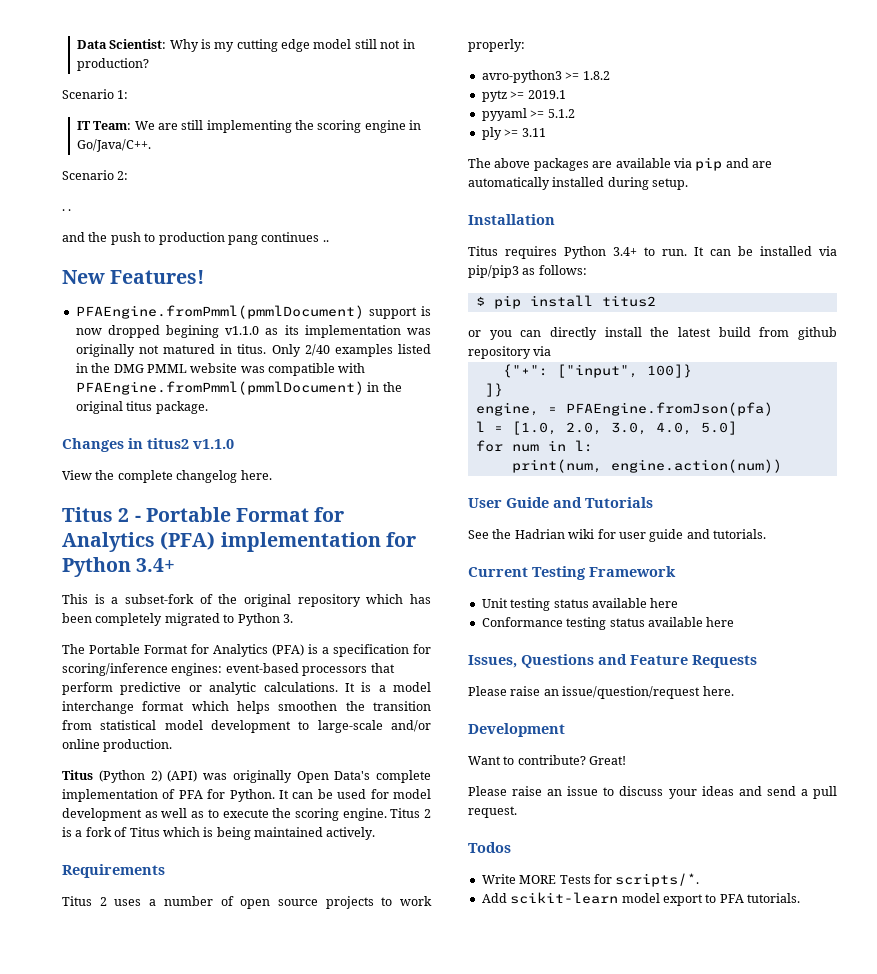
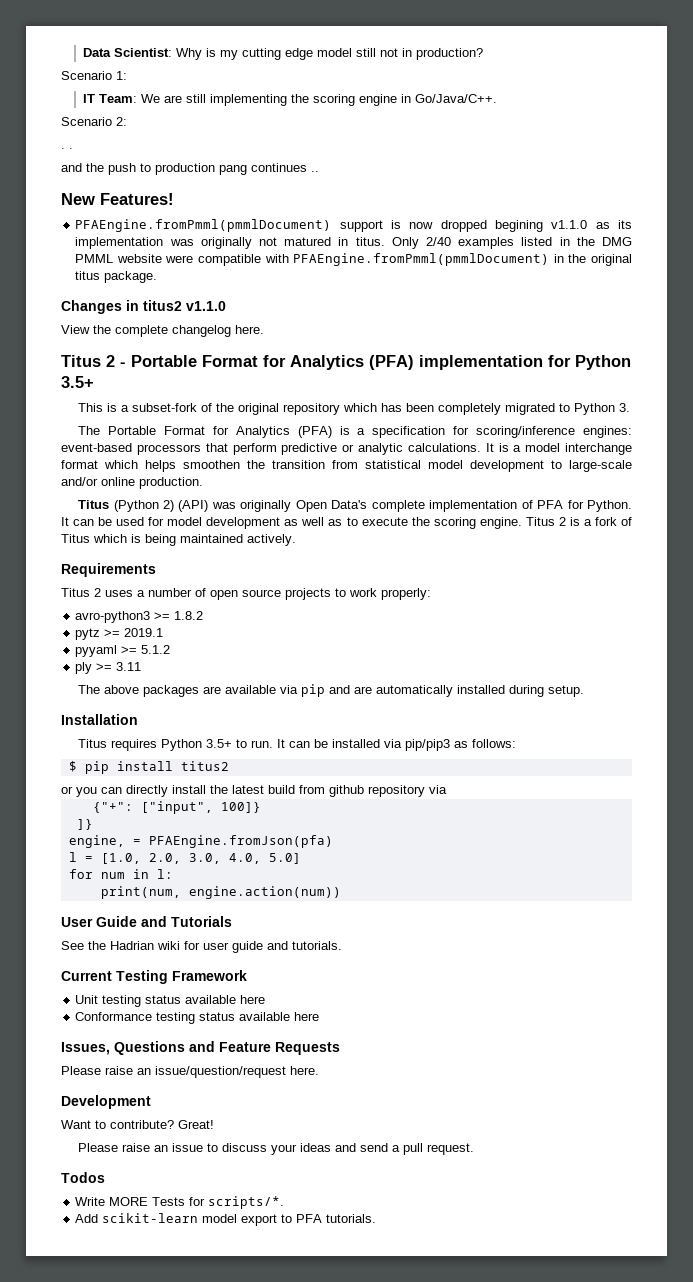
[240,366,265,373] was -> [165,255,194,263] were
[136,558,176,572] 3.4+ -> [61,376,94,388] 3.5+
[613,247,637,256] 3.4+ -> [206,739,233,748] 3.5+

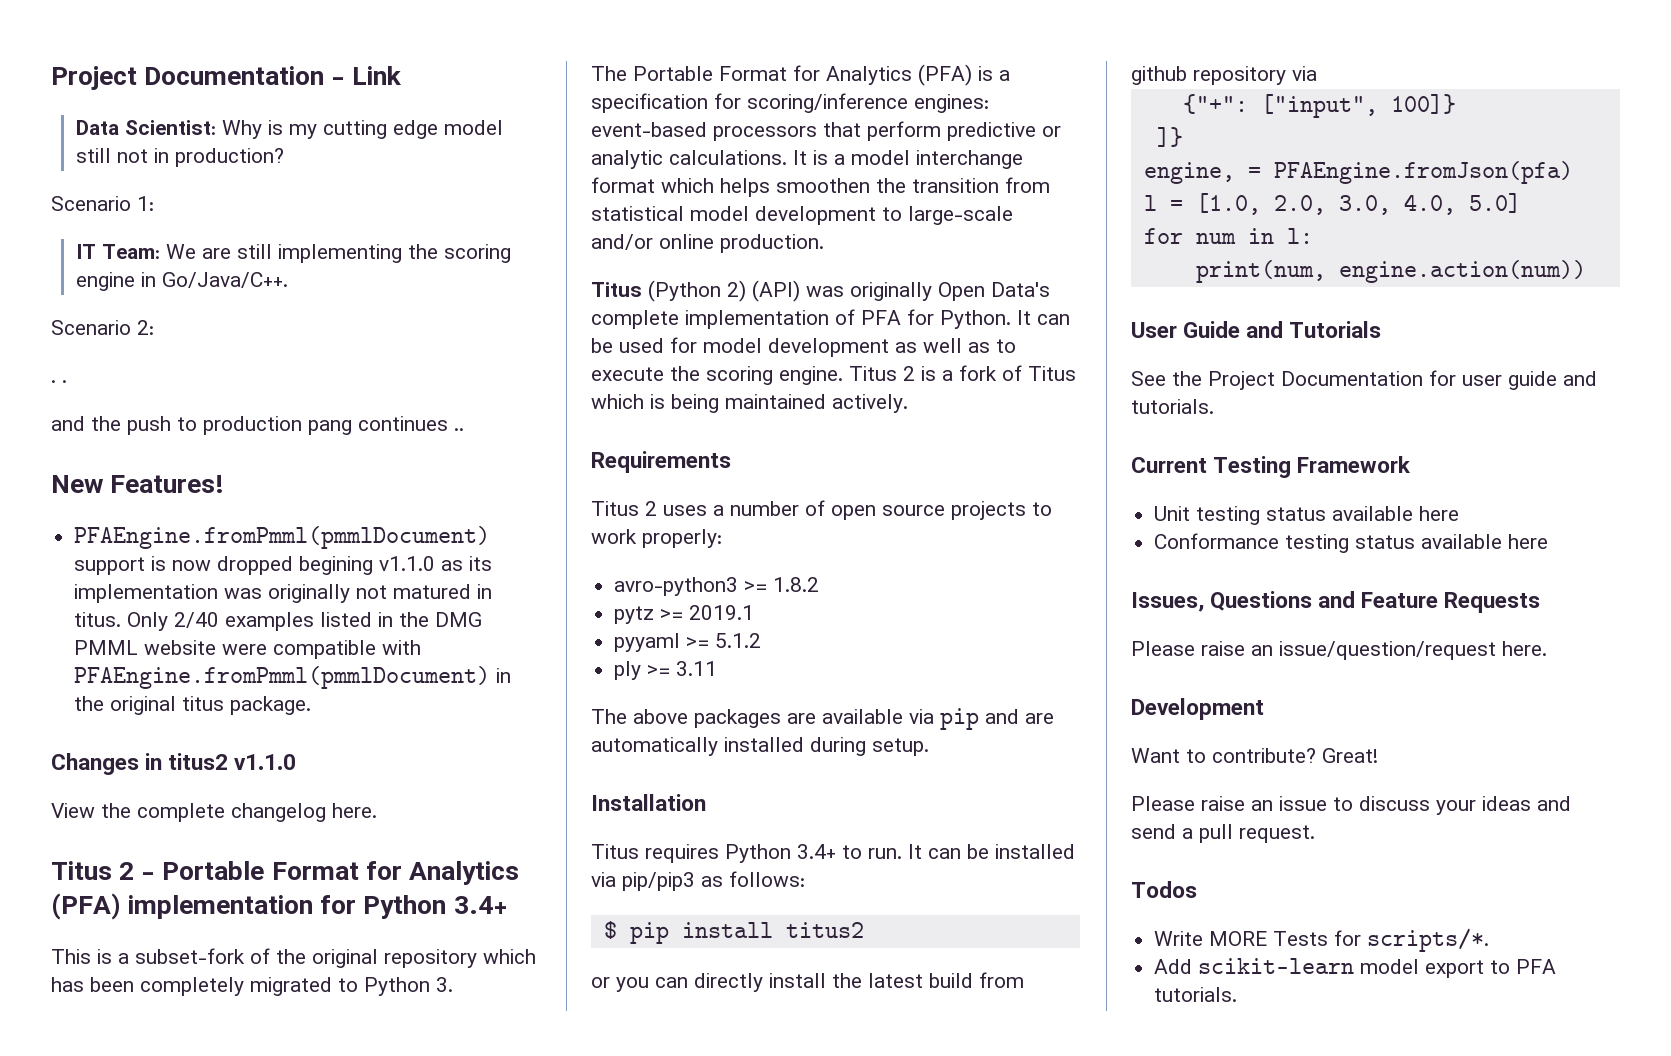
(83, 52) none -> [51,66,402,90] Project Documentation - Link //
[61,376,94,388] 3.5+ -> [453,896,508,914] 3.4+
[206,739,233,748] 3.5+ -> [797,844,836,859] 3.4+
[110,941,180,950] Hadrian wiki -> [1208,371,1423,390] Project Documentation

